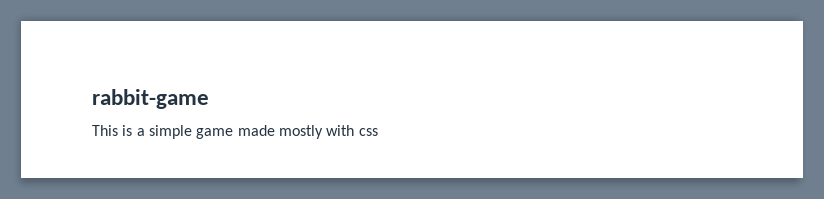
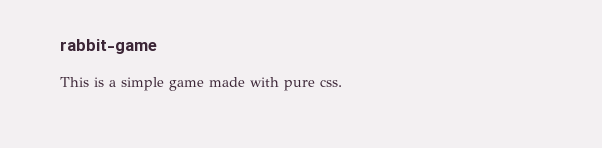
[278,125,378,139] mostly with css -> [250,77,342,91] with pure css.

